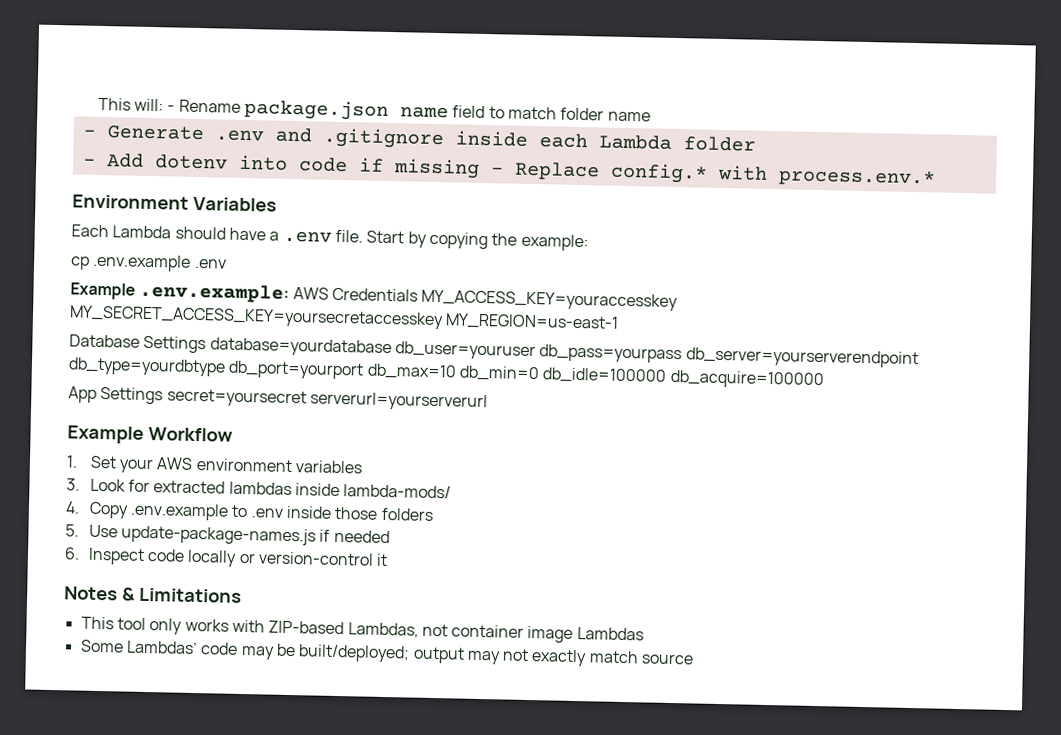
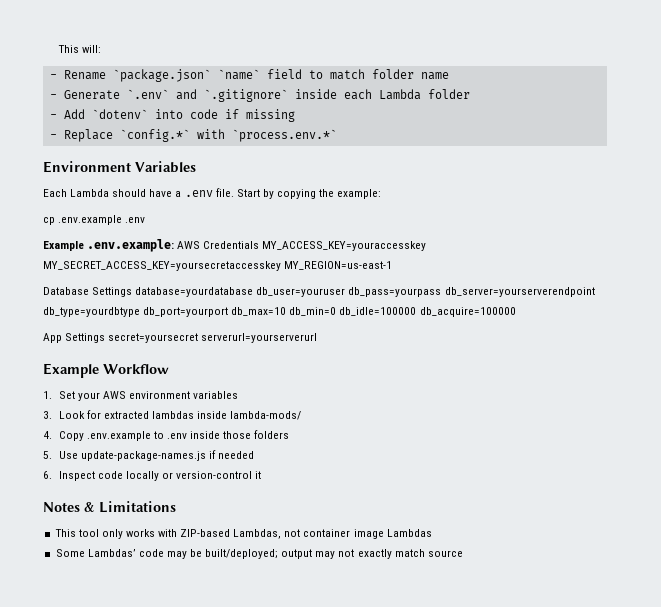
(165, 105) none -> (101, 49) //
[244,98,450,121] package.json name -> [112,69,260,82] `package.json` `name`
[214,127,444,150] .env and .gitignore -> [126,89,288,102] `.env` and `.gitignore`
[154,154,228,170] dotenv -> [91,109,148,119] `dotenv`
(480, 168) none -> (295, 115) //
[609,162,936,188] config.* with process.env.* -> [119,129,337,142] `config.*` with `process.env.*`

